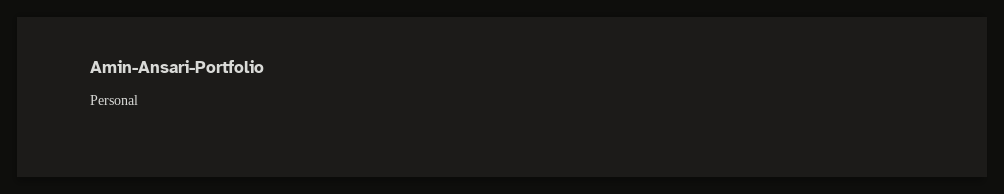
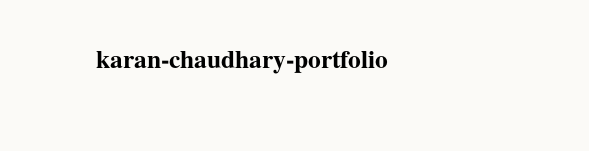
[90,60,264,73] [90,95,138,105] Amin-Ansari-Portfolio // Personal -> [96,51,388,74] karan-chaudhary-portfolio

